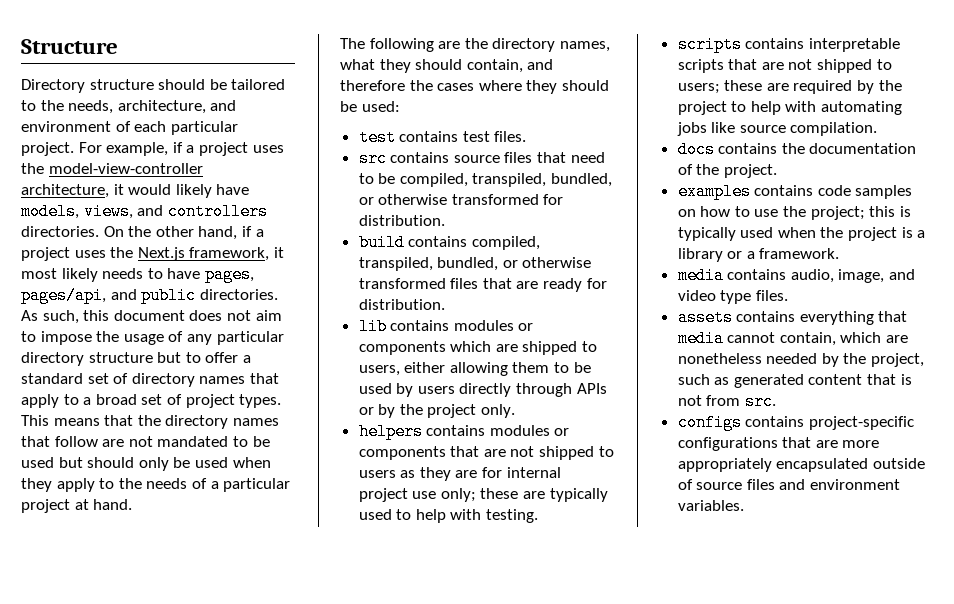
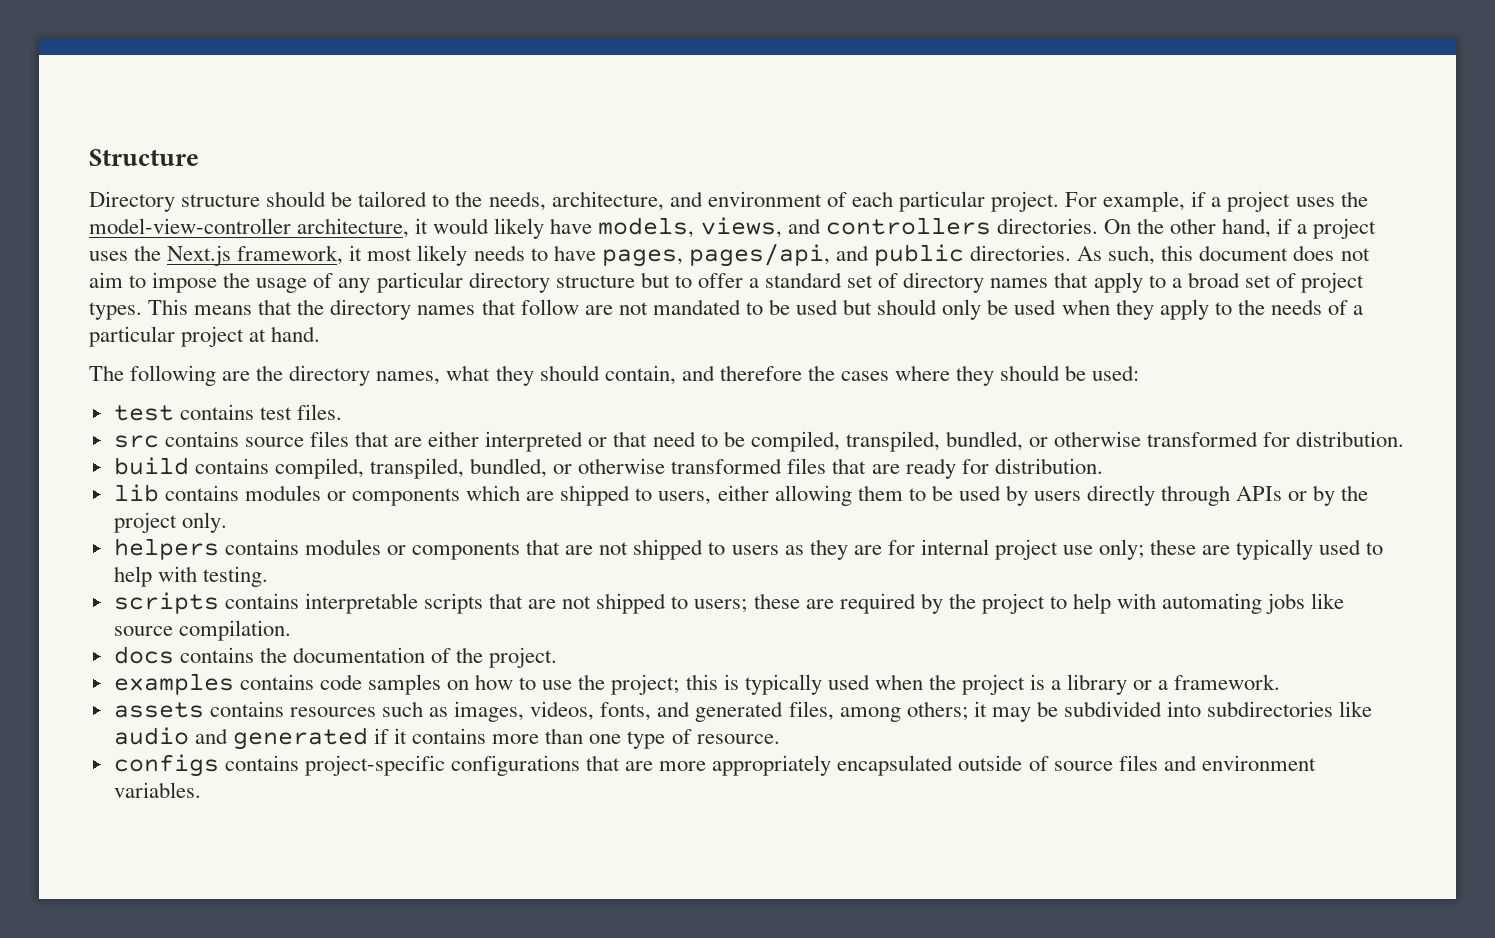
(567, 157) none -> [394,431,648,452] are either interpreted or that
[677,267,916,284] [677,290,788,304] [677,309,908,326] [677,330,909,347] [677,353,925,367] [677,374,912,388] [677,393,776,410] media contains audio, image, and video type files. // assets contains everything that media cannot contain, which are nonetheless needed by the project, such as generated content that is not from src. -> [113,701,1373,722] [113,727,780,750] assets contains resources such as images, videos, fonts, and generated files, among others; it may be subdivided into subdirectories like audio and generated if it contains more than one type of resource.

